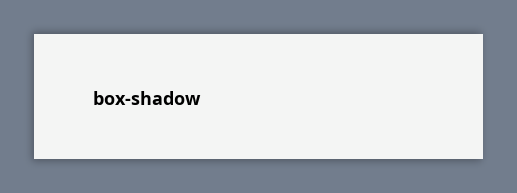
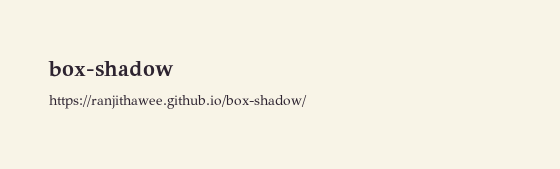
(201, 98) none -> [49,95,307,109] // https://ranjithawee.github.io/box-shadow/

